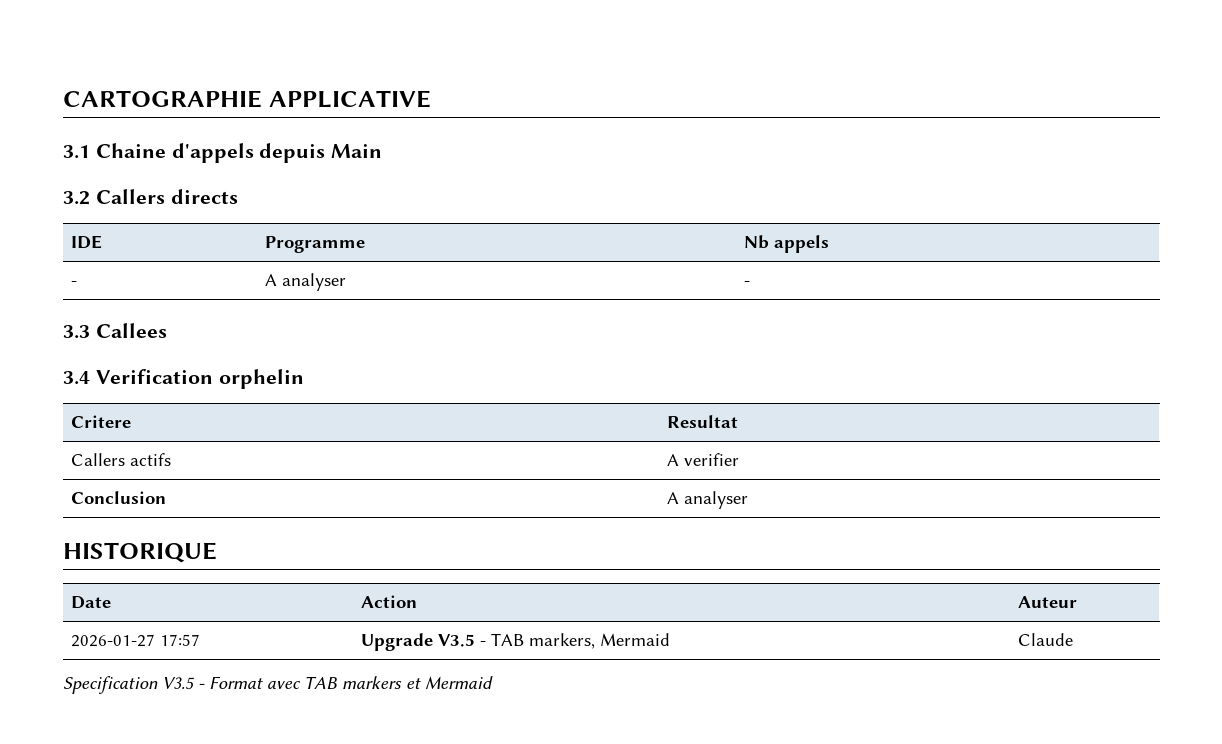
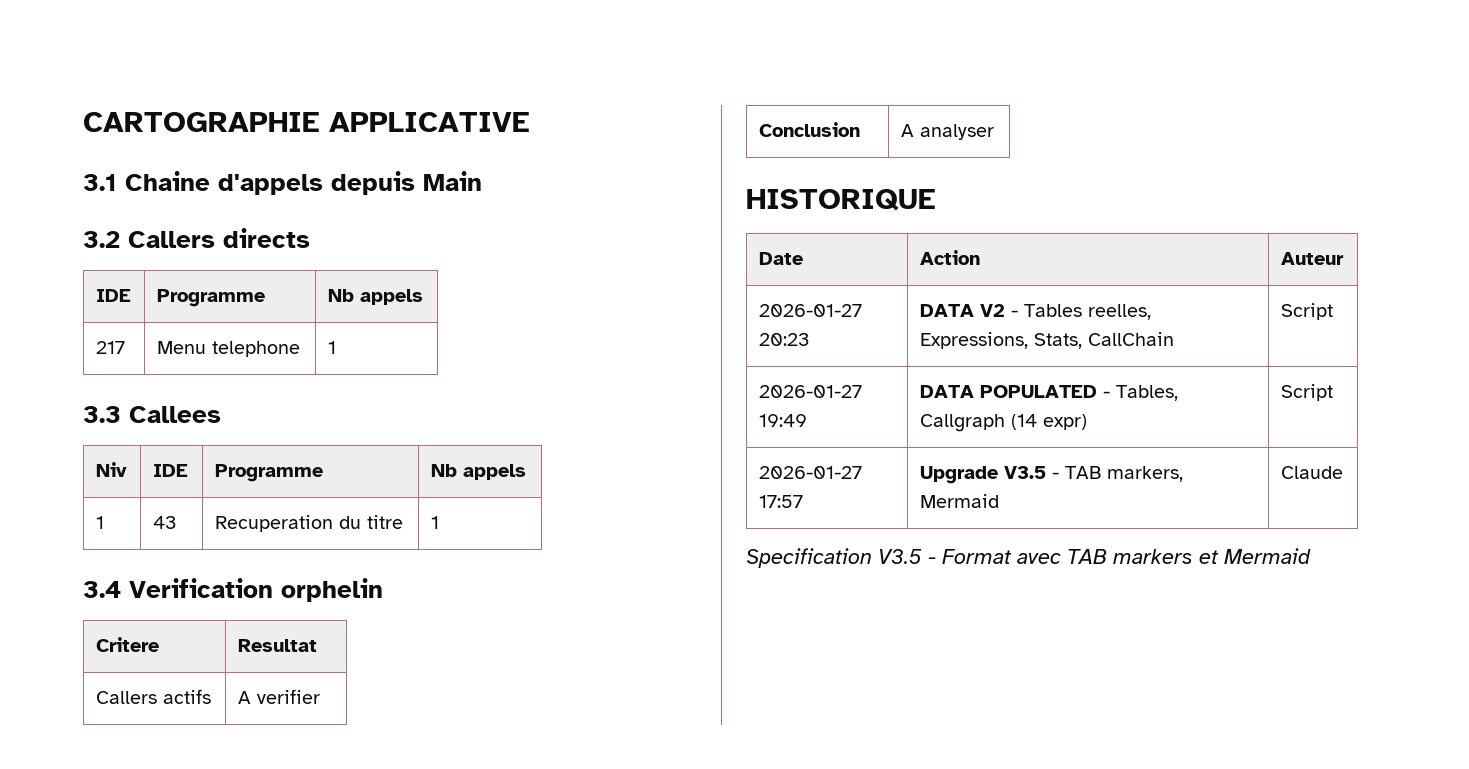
[70,281,77,286] [264,273,346,291] [743,281,750,286] [63,323,167,339] - | A analyser | - // 3.3 Callees -> [95,341,125,354] [156,341,300,357] [327,341,336,354] [83,406,221,423] [95,462,127,477] [152,464,188,477] [214,464,323,482] [430,464,526,480] [95,516,104,529] [152,516,176,529] [214,515,403,532] [430,516,439,529] 217 | Menu telephone | 1 // 3.3 Callees // Niv | IDE | Programme | Nb appels // 1 | 43 | Recuperation du titre | 1
(1077, 602) none -> [758,304,862,317] [758,333,809,346] [919,304,1151,320] [919,332,1174,349] [1280,303,1333,320] [758,385,862,398] [758,414,807,427] [919,385,1178,401] [919,414,1087,432] [1280,384,1333,401] // 2026-01-27 20:23 | DATA V2 - Tables reelles, Expressions, Stats, CallChain | Script // 2026-01-27 19:49 | DATA POPULATED - Tables, Callgraph (14 expr) | Script

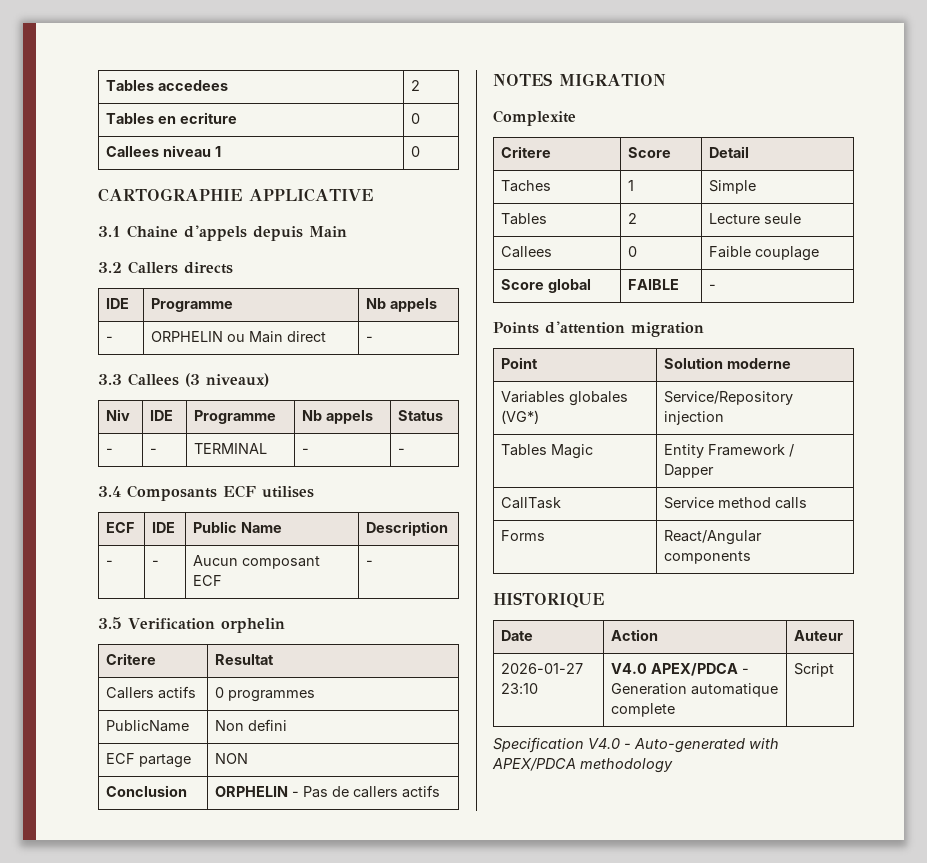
(83, 122) none -> [106,80,229,91] [411,80,421,91] [106,112,238,124] [411,113,421,124] [106,145,222,157] [411,146,421,157] Tables accedees | 2 // Tables en ecriture | 0 // Callees niveau 1 | 0 //
[95,341,125,354] [156,341,300,357] [327,341,336,354] 217 | Menu telephone | 1 -> [106,336,114,342] [151,331,327,343] [366,336,374,342] - | ORPHELIN ou Main direct | -
(221, 414) none -> [185,373,269,387] (3 niveaux)
[95,516,104,529] [152,516,176,529] [214,515,403,532] [430,516,439,529] [83,581,121,598] // 1 | 43 | Recuperation du titre | 1 // 3.4 -> [398,410,444,421] [106,448,114,454] [150,448,158,454] [194,443,268,454] [302,448,310,454] [398,448,406,454] [98,485,314,501] [106,522,136,533] [152,522,176,533] [193,521,283,533] [366,521,449,536] [106,560,114,566] [152,560,160,566] [193,555,321,569] [193,575,223,586] [366,560,374,566] [98,617,122,629] | Status // - | - | TERMINAL | - | - // 3.4 Composants ECF utilises // ECF | IDE | Public Name | Description // - | - | Aucun composant ECF | - // 3.5
[237,689,320,704] [758,122,860,137] [900,124,994,140] A verifier // Conclusion | A analyser -> [215,687,316,702] [106,720,190,732] [215,719,288,731] [106,753,192,768] [215,753,249,764] [106,785,188,797] [215,785,441,798] [493,73,666,86] [493,110,576,126] [501,146,552,158] [628,147,672,158] [709,146,750,158] [501,180,552,192] [628,180,635,191] [709,180,757,194] [501,213,548,225] [628,213,638,224] [709,213,802,224] [501,246,553,258] [628,246,638,257] [709,246,820,261] [501,279,592,293] [628,279,680,290] [709,284,717,290] [493,321,704,337] [501,357,539,369] [664,357,792,369] [501,391,629,406] [501,410,540,424] [664,391,794,405] [664,411,725,425] [501,444,594,459] [664,444,795,458] [664,464,715,478] [501,497,562,509] [664,497,808,509] [501,530,546,541] [664,530,763,545] [664,551,752,564] 0 programmes // PublicName | Non defini // ECF partage | NON // Conclusion | ORPHELIN - Pas de callers actifs // NOTES MIGRATION // Complexite // Critere | Score | Detail // Taches | 1 | Simple // Tables | 2 | Lecture seule // Callees | 0 | Faible couplage // Score global | FAIBLE | - // Points d'attention migration // Point | Solution moderne // Variables globales (VG*) | Service/Repository injection // Tables Magic | Entity Framework / Dapper // CallTask | Service method calls // Forms | React/Angular components
[758,333,809,346] [919,304,1151,320] [919,332,1174,349] [1280,303,1333,320] [758,385,862,398] [758,414,807,427] [919,385,1178,401] [919,414,1087,432] [1280,384,1333,401] [758,466,862,479] [758,495,803,508] [919,466,1183,484] [919,494,999,508] [1280,466,1343,479] [746,548,1311,568] 20:23 | DATA V2 - Tables reelles, Expressions, Stats, CallChain | Script // 2026-01-27 19:49 | DATA POPULATED - Tables, Callgraph (14 expr) | Script // 2026-01-27 17:57 | Upgrade V3.5 - TAB markers, Mermaid | Claude // Specification V3.5 - Format avec TAB markers et Mermaid -> [501,683,539,694] [611,663,750,676] [611,683,779,697] [611,703,676,717] [794,663,835,677] [493,737,779,753] [492,758,673,773] 23:10 | V4.0 APEX/PDCA - Generation automatique complete | Script // Specification V4.0 - Auto-generated with APEX/PDCA methodology

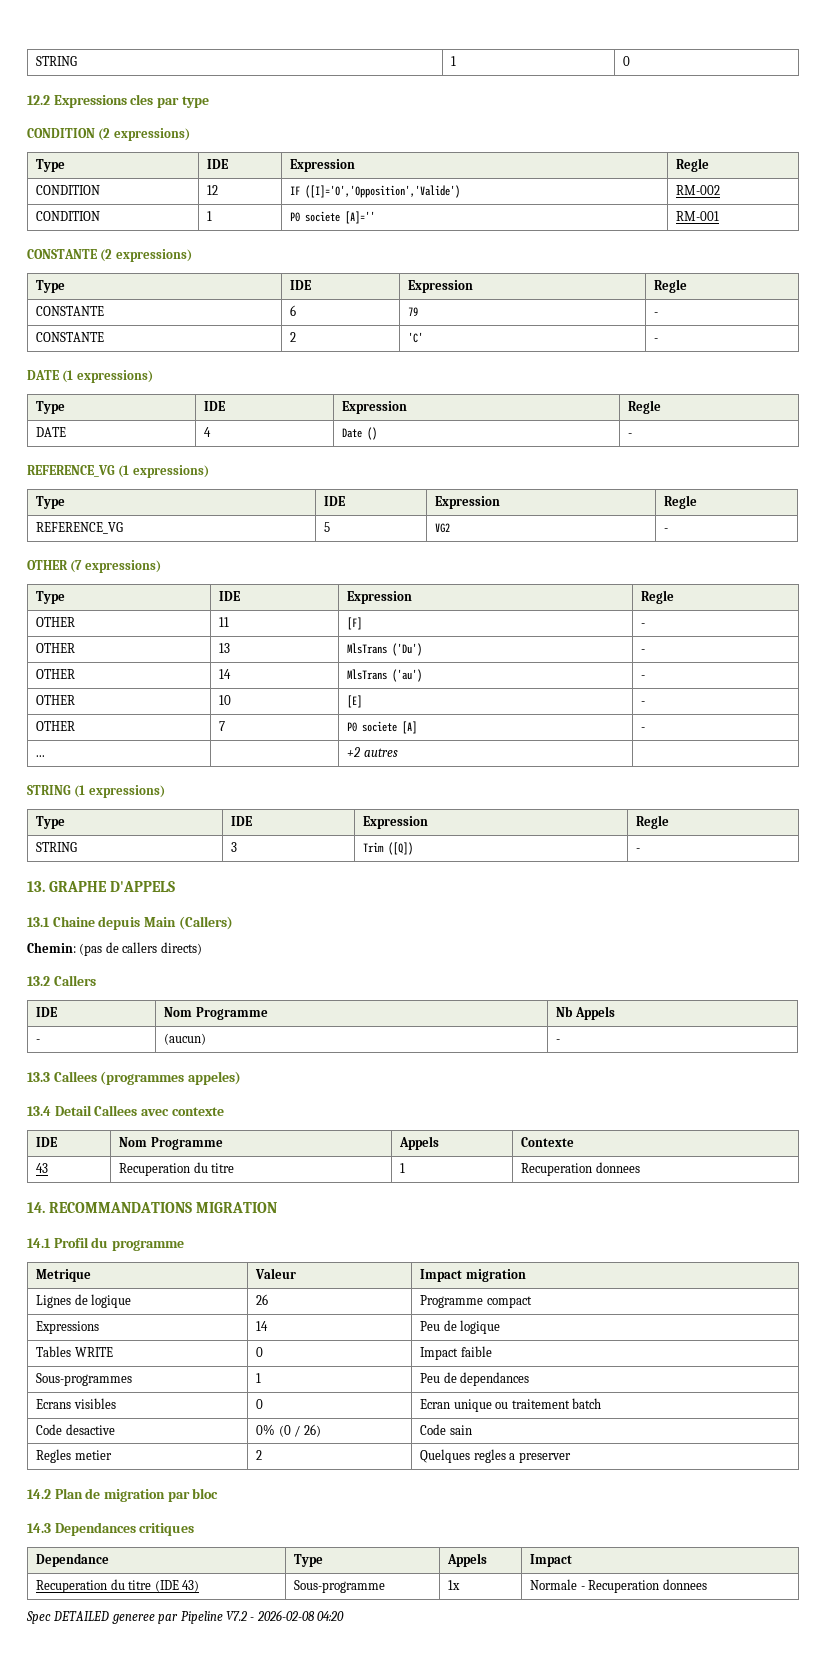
[106,80,229,91] [411,80,421,91] [106,112,238,124] [411,113,421,124] [106,145,222,157] [411,146,421,157] [98,188,373,202] [98,225,347,241] [98,261,233,274] [106,298,130,309] [151,298,234,312] [366,298,438,312] [106,336,114,342] [151,331,327,343] [366,336,374,342] [98,373,269,387] [106,409,131,421] [150,410,174,421] [194,410,277,424] [302,410,374,424] [398,410,444,421] [106,448,114,454] [150,448,158,454] [194,443,268,454] [302,448,310,454] [398,448,406,454] [98,485,314,501] [106,522,136,533] [152,522,176,533] [193,521,283,533] [366,521,449,536] [106,560,114,566] [152,560,160,566] [193,555,321,569] [193,575,223,586] [366,560,374,566] [98,617,285,633] [106,653,157,665] [215,654,275,665] [106,686,197,699] [215,687,316,702] [106,720,190,732] [215,719,288,731] [106,753,192,768] [215,753,249,764] [106,785,188,797] [215,785,441,798] [493,73,666,86] [493,110,576,126] [501,146,552,158] [628,147,672,158] [709,146,750,158] [501,180,552,192] [628,180,635,191] [709,180,757,194] [501,213,548,225] [628,213,638,224] [709,213,802,224] [501,246,553,258] [628,246,638,257] [709,246,820,261] [501,279,592,293] [628,279,680,290] [709,284,717,290] [493,321,704,337] [501,357,539,369] [664,357,792,369] [501,391,629,406] [501,410,540,424] [664,391,794,405] [664,411,725,425] [501,444,594,459] [664,444,795,458] [664,464,715,478] [501,497,562,509] [664,497,808,509] [501,530,546,541] [664,530,763,545] [664,551,752,564] [493,592,604,608] [501,630,534,641] [611,629,659,641] [794,630,844,641] [501,663,584,674] [501,683,539,694] [611,663,750,676] [611,683,779,697] [611,703,676,717] [794,663,835,677] [493,737,779,753] [492,758,673,773] Tables accedees | 2 // Tables en ecriture | 0 // Callees niveau 1 | 0 // CARTOGRAPHIE APPLICATIVE // 3.1 Chaine d'appels depuis Main // 3.2 Callers directs // IDE | Programme | Nb appels // - | ORPHELIN ou Main direct | - // 3.3 Callees (3 niveaux) // Niv | IDE | Programme | Nb appels | Status // - | - | TERMINAL | - | - // 3.4 Composants ECF utilises // ECF | IDE | Public Name | Description // - | - | Aucun composant ECF | - // 3.5 Verification orphelin // Critere | Resultat // Callers actifs | 0 programmes // PublicName | Non defini // ECF partage | NON // Conclusion | ORPHELIN - Pas de callers actifs // NOTES MIGRATION // Complexite // Critere | Score | Detail // Taches | 1 | Simple // Tables | 2 | Lecture seule // Callees | 0 | Faible couplage // Score global | FAIBLE | - // Points d'attention migration // Point | Solution moderne // Variables globales (VG*) | Service/Repository injection // Tables Magic | Entity Framework / Dapper // CallTask | Service method calls // Forms | React/Angular components // HISTORIQUE // Date | Action | Auteur // 2026-01-27 23:10 | V4.0 APEX/PDCA - Generation automatique complete | Script // Specification V4.0 - Auto-generated with APEX/PDCA methodology -> [36,56,78,66] [451,56,457,66] [623,56,631,66] [27,94,209,108] [27,128,190,141] [36,159,66,172] [207,159,229,169] [290,159,356,172] [676,158,710,172] [36,185,101,195] [207,185,219,195] [290,185,461,198] [676,185,721,195] [36,211,101,221] [207,211,213,221] [290,211,376,224] [676,211,720,221] [27,249,192,262] [36,280,66,293] [290,280,312,290] [408,280,474,293] [654,279,688,293] [36,306,105,316] [290,305,297,316] [408,307,419,316] [654,312,659,316] [36,332,105,342] [290,332,297,342] [408,332,424,343] [654,338,659,342] [27,370,153,383] [36,401,66,414] [204,401,226,411] [342,401,408,414] [628,400,662,414] [36,427,67,437] [204,427,212,437] [342,427,378,440] [628,433,633,437] [27,465,209,478] [36,496,66,509] [324,496,346,506] [435,496,501,509] [664,495,698,509] [36,522,124,534] [324,522,331,532] [435,523,451,533] [664,528,669,532] [27,560,161,573] [36,591,66,604] [219,591,241,601] [347,591,413,604] [641,590,675,604] [36,617,76,627] [219,617,230,627] [347,617,363,630] [641,623,646,627] [36,643,76,653] [219,643,231,653] [347,643,423,656] [641,649,646,653] [36,669,76,679] [219,669,232,679] [347,669,423,682] [641,675,646,679] [36,695,76,705] [219,695,232,705] [347,695,363,708] [641,701,646,705] [36,721,76,731] [219,721,226,731] [347,721,418,734] [641,727,646,731] [36,755,46,757] [347,747,398,757] [27,785,165,798] [36,816,66,829] [231,816,253,826] [363,816,429,829] [636,815,670,829] [36,842,78,852] [231,842,238,852] [363,842,414,855] [636,848,641,852] [27,881,175,892] [27,916,233,930] [27,942,202,956] [27,975,96,986] [36,1007,58,1017] [164,1007,268,1020] [556,1006,615,1020] [36,1039,41,1043] [164,1033,207,1045] [556,1039,561,1043] [27,1071,241,1085] [27,1105,224,1116] [36,1137,58,1147] [119,1137,223,1150] [399,1136,440,1150] [521,1137,575,1147] [36,1163,49,1173] [119,1162,235,1176] [400,1163,406,1173] [521,1162,640,1176] [27,1202,277,1213] [27,1237,184,1251] [36,1269,92,1282] [255,1268,297,1279] [420,1269,526,1282] [36,1294,132,1308] [256,1294,269,1305] [420,1295,532,1308] [36,1321,100,1334] [256,1321,269,1331] [420,1320,501,1334] [36,1346,113,1357] [256,1347,264,1357] [420,1346,492,1360] [36,1373,133,1386] [256,1373,262,1383] [420,1372,530,1386] [36,1398,116,1409] [256,1399,264,1409] [420,1398,601,1412] [36,1424,115,1435] [256,1424,321,1437] [420,1424,472,1435] [36,1449,112,1463] [256,1450,263,1460] [420,1449,571,1463] [27,1488,219,1502] [27,1522,195,1536] [36,1553,110,1567] [294,1554,324,1567] [447,1553,488,1567] [530,1554,573,1567] [36,1579,199,1593] [294,1580,386,1593] [448,1580,461,1590] [530,1579,707,1593] [26,1610,344,1624] STRING | 1 | 0 // 12.2 Expressions cles par type // CONDITION (2 expressions) // Type | IDE | Expression | Regle // CONDITION | 12 | IF ([I]='O','Opposition','Valide') | RM-002 // CONDITION | 1 | P0 societe [A]='' | RM-001 // CONSTANTE (2 expressions) // Type | IDE | Expression | Regle // CONSTANTE | 6 | 79 | - // CONSTANTE | 2 | 'C' | - // DATE (1 expressions) // Type | IDE | Expression | Regle // DATE | 4 | Date () | - // REFERENCE_VG (1 expressions) // Type | IDE | Expression | Regle // REFERENCE_VG | 5 | VG2 | - // OTHER (7 expressions) // Type | IDE | Expression | Regle // OTHER | 11 | [F] | - // OTHER | 13 | MlsTrans ('Du') | - // OTHER | 14 | MlsTrans ('au') | - // OTHER | 10 | [E] | - // OTHER | 7 | P0 societe [A] | - // ... | | +2 autres | // STRING (1 expressions) // Type | IDE | Expression | Regle // STRING | 3 | Trim ([Q]) | - // 13. GRAPHE D'APPELS // 13.1 Chaine depuis Main (Callers) // Chemin: (pas de callers directs) // 13.2 Callers // IDE | Nom Programme | Nb Appels // - | (aucun) | - // 13.3 Callees (programmes appeles) // 13.4 Detail Callees avec contexte // IDE | Nom Programme | Appels | Contexte // 43 | Recuperation du titre | 1 | Recuperation donnees // 14. RECOMMANDATIONS MIGRATION // 14.1 Profil du programme // Metrique | Valeur | Impact migration // Lignes de logique | 26 | Programme compact // Expressions | 14 | Peu de logique // Tables WRITE | 0 | Impact faible // Sous-programmes | 1 | Peu de dependances // Ecrans visibles | 0 | Ecran unique ou traitement batch // Code desactive | 0% (0 / 26) | Code sain // Regles metier | 2 | Quelques regles a preserver // 14.2 Plan de migration par bloc // 14.3 Dependances critiques // Dependance | Type | Appels | Impact // Recuperation du titre (IDE 43) | Sous-programme | 1x | Normale - Recuperation donnees // Spec DETAILED generee par Pipeline V7.2 - 2026-02-08 04:20

